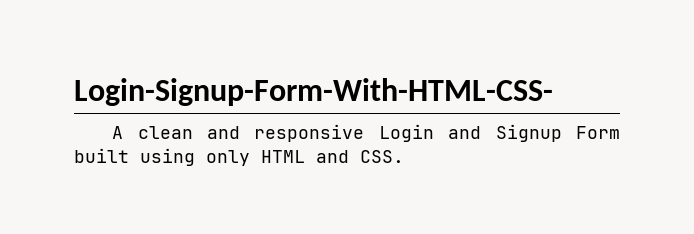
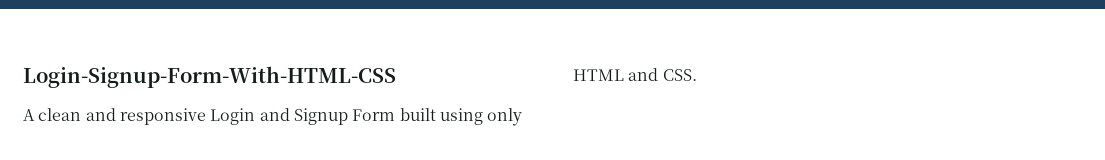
[74,78,553,106] Login-Signup-Form-With-HTML-CSS- -> [23,66,396,88] Login-Signup-Form-With-HTML-CSS

